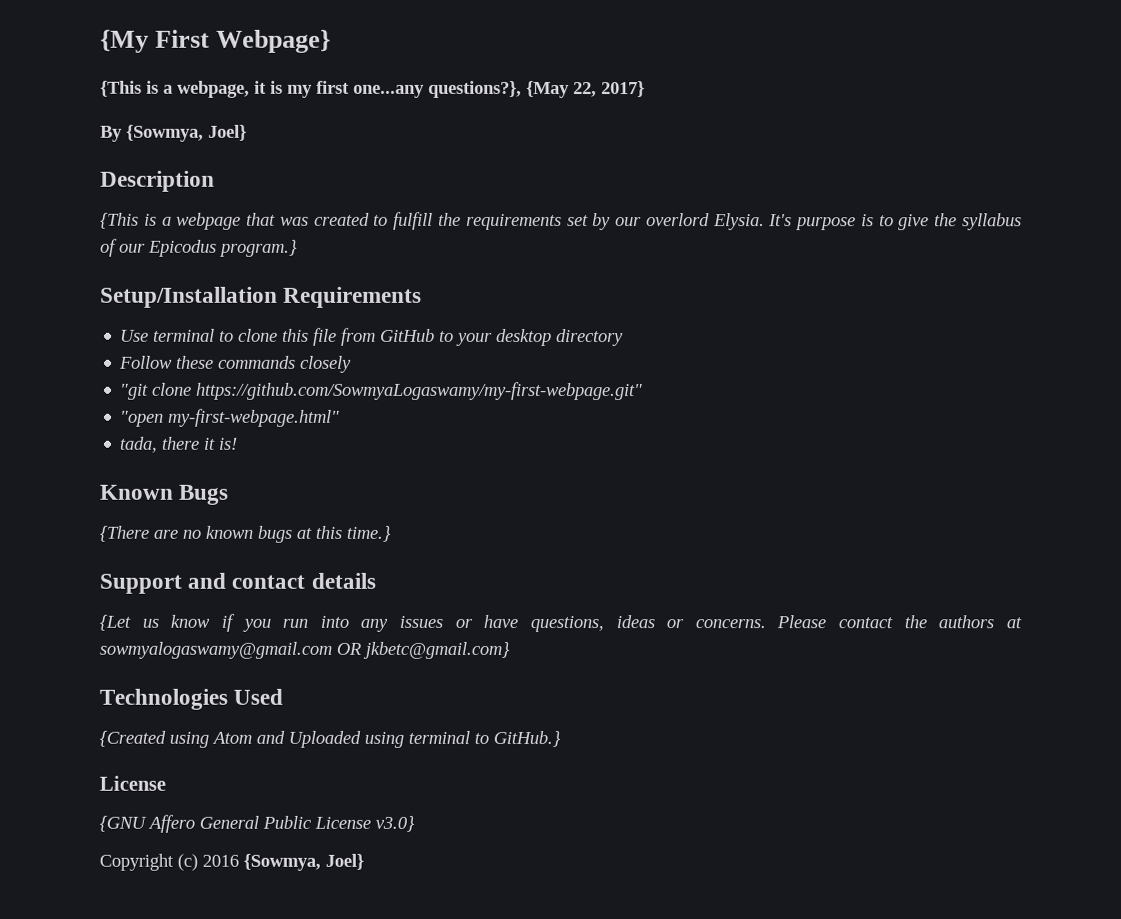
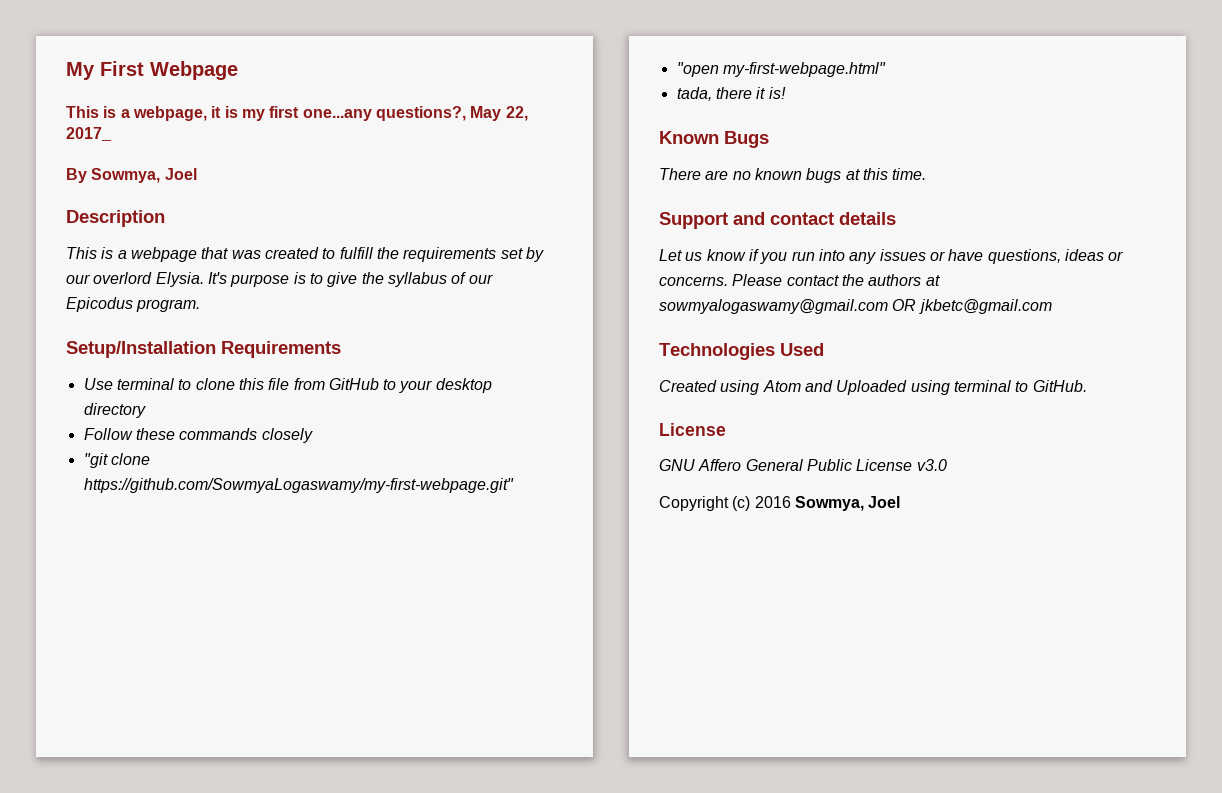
[100,29,332,53] [100,80,142,97] {My First Webpage} // {This -> [66,61,238,80] [66,106,99,118] My First Webpage // This
[428,80,645,99] questions?}, {May 22, 2017} -> [375,106,528,121] [66,127,112,141] questions?, May 22, 2017_
[126,124,247,142] {Sowmya, Joel} -> [91,168,197,183] Sowmya, Joel
[100,212,139,229] {This -> [66,247,97,259] This
[219,239,298,257] program.} -> [136,299,201,312] program.
[99,525,149,542] {There -> [659,168,701,180] There
[346,525,391,542] time.} -> [892,168,927,180] time.
[99,614,131,631] {Let -> [659,249,682,261] Let
[363,641,510,659] jkbetc@gmail.com} -> [918,299,1052,314] jkbetc@gmail.com
[99,730,166,747] {Created -> [659,380,717,392] Created
[493,730,561,748] GitHub.} -> [1032,380,1087,392] GitHub.
[99,815,147,832] {GNU -> [659,459,695,471] GNU
[375,815,415,832] v3.0} -> [916,459,947,471] v3.0
[243,853,364,871] {Sowmya, Joel} -> [794,496,901,511] Sowmya, Joel

